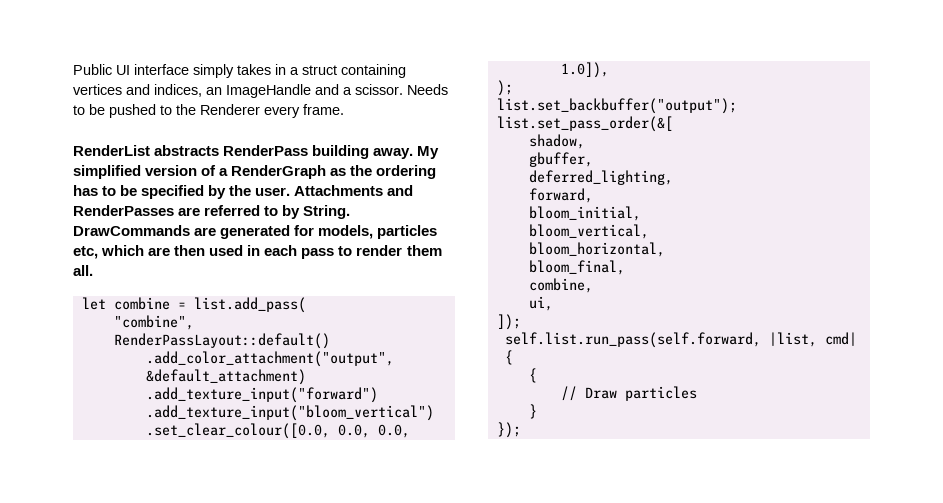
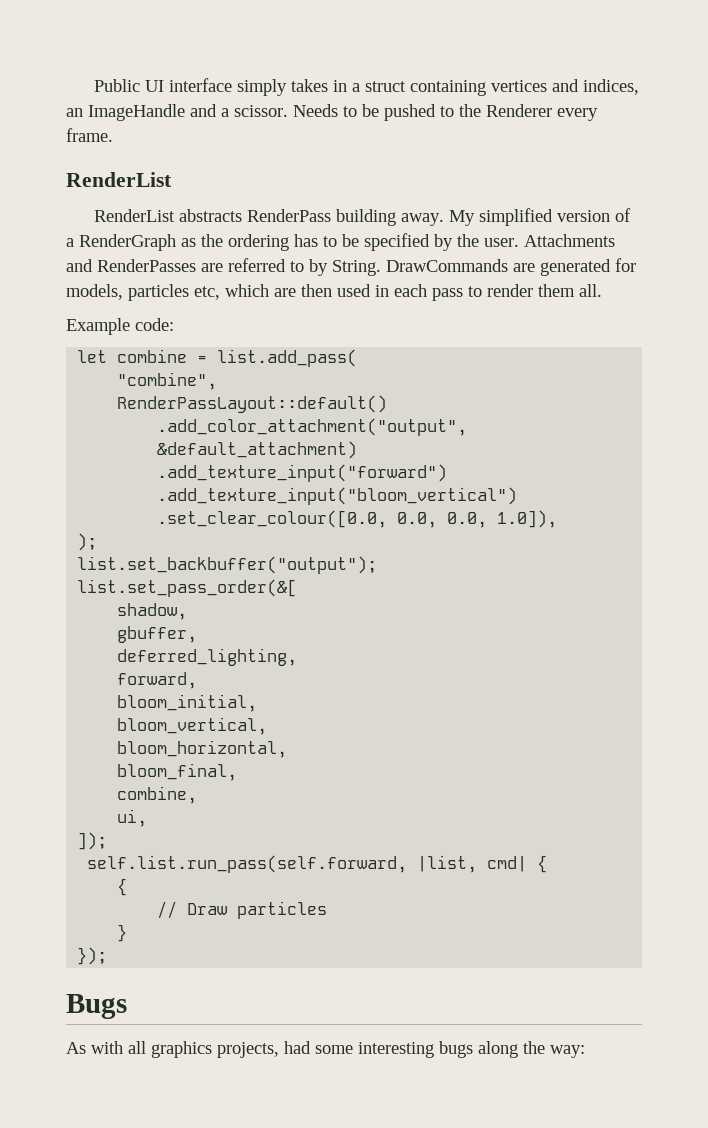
(150, 150) none -> [93,209,175,222] // RenderList
(93, 270) none -> [66,318,174,335] // Example code:
(521, 430) none -> [66,994,127,1019] [66,1041,585,1058] // Bugs // As with all graphics projects, had some interesting bugs along the way:

